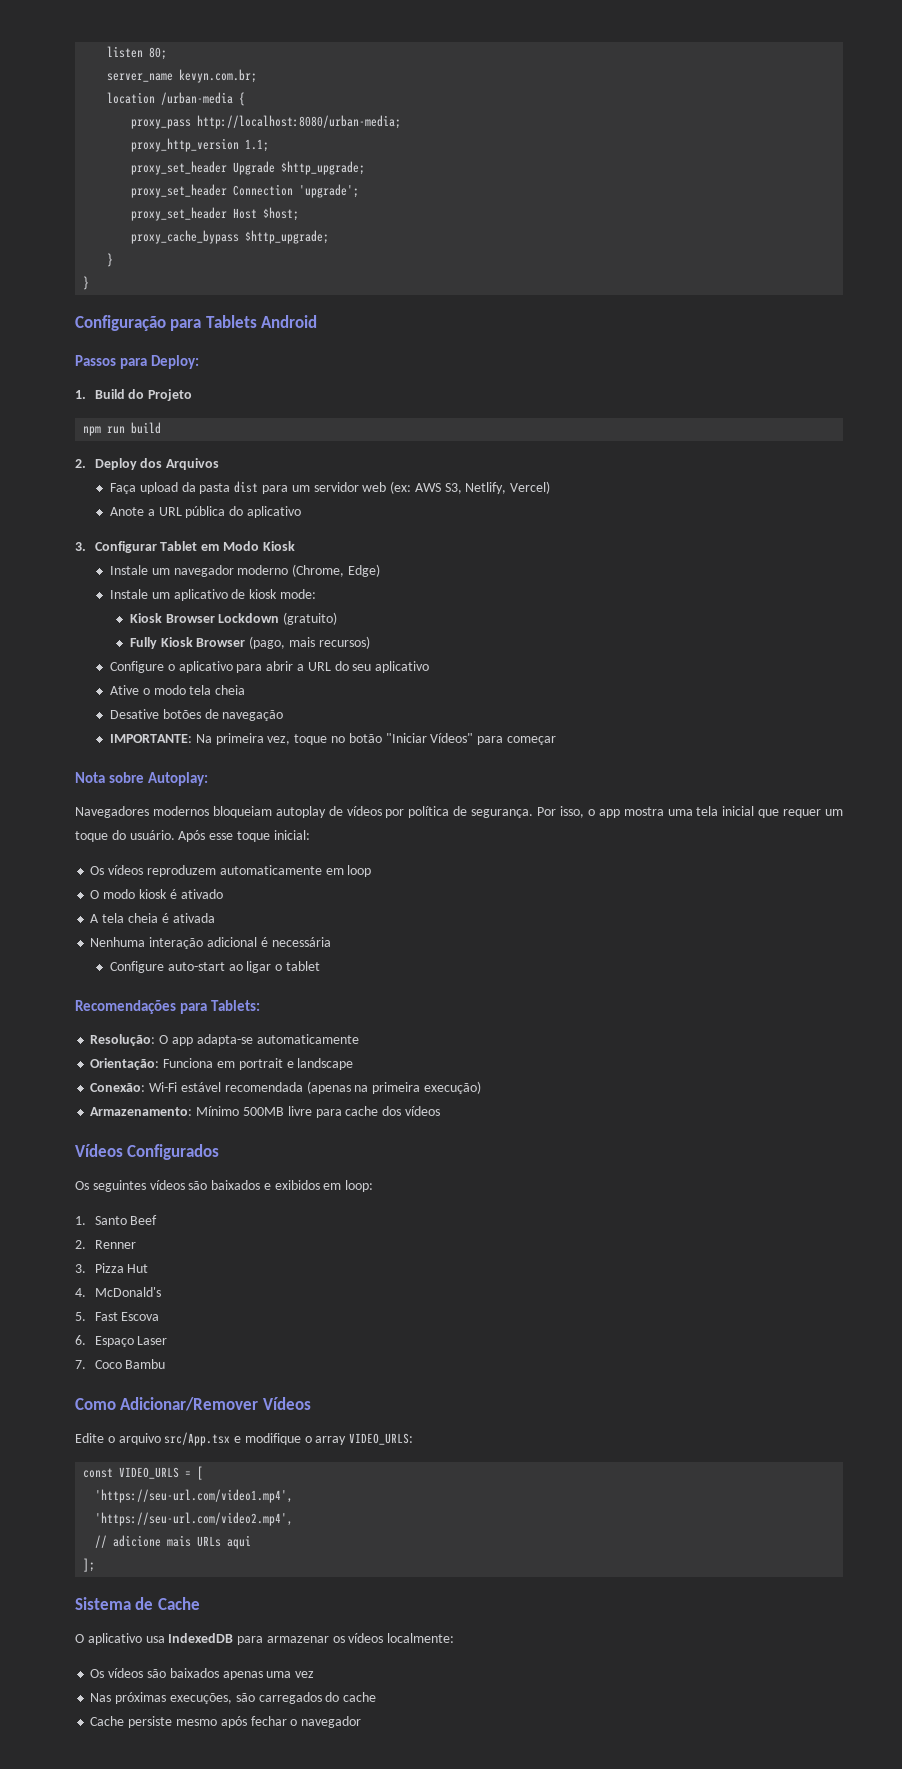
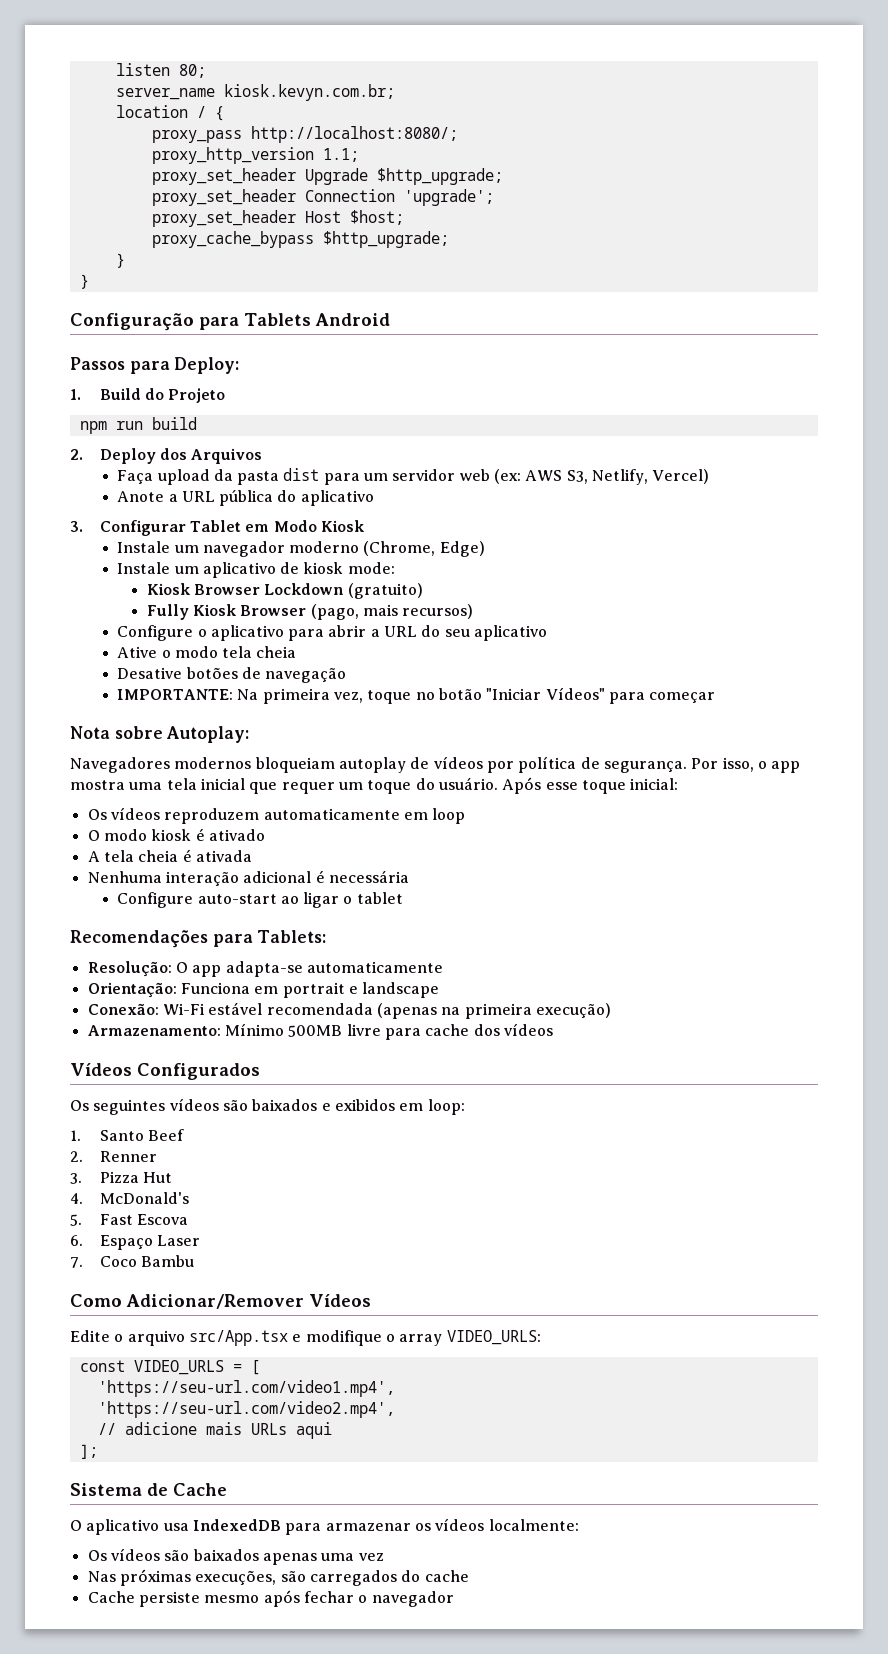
[179,69,258,83] kevyn.com.br; -> [223,84,395,101] kiosk.kevyn.com.br;
[161,92,234,105] /urban-media -> [196,106,206,118] /
[197,115,402,129] http://localhost:8080/urban-media; -> [250,126,458,143] http://localhost:8080/;

